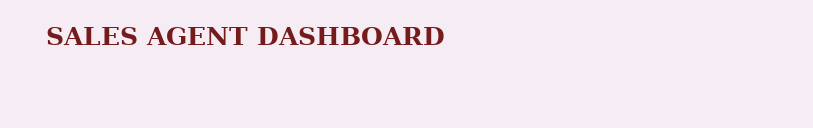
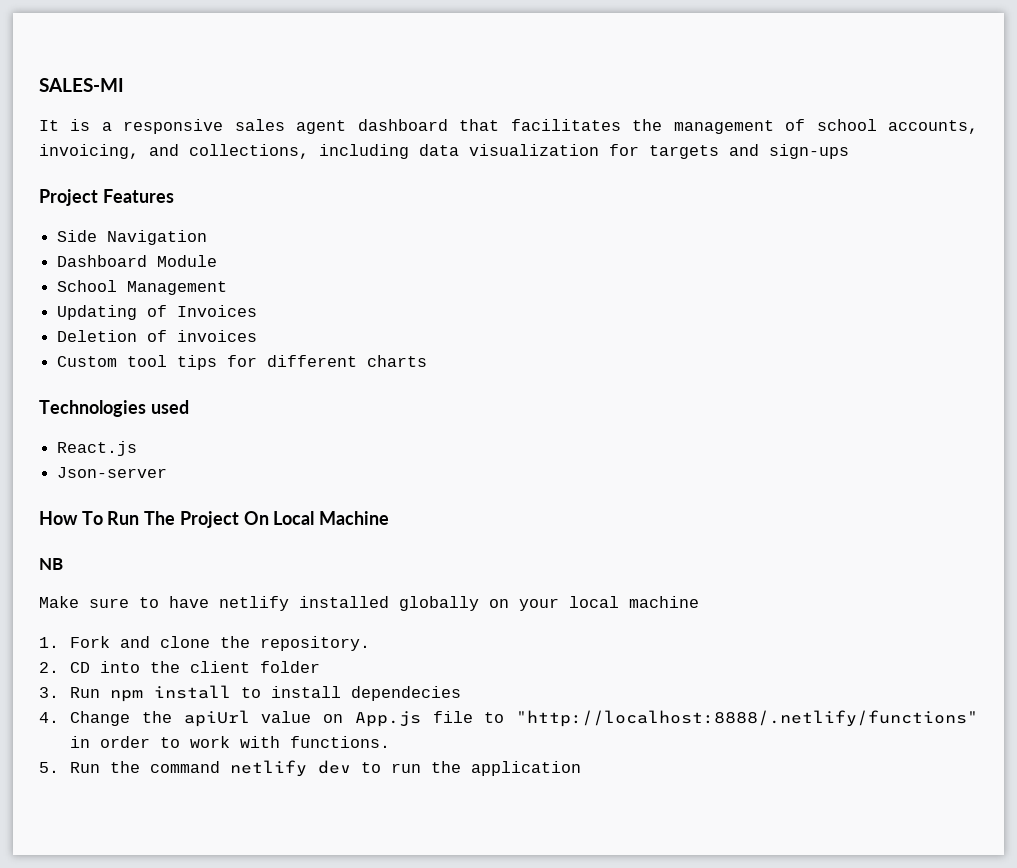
[46,27,445,45] SALES AGENT DASHBOARD -> [39,78,124,92] [39,119,978,134] [39,144,849,159] [39,189,174,206] [57,230,208,245] [57,255,218,267] [57,280,228,295] [57,305,258,320] [57,330,258,342] [57,355,428,370] [39,400,189,417] [57,441,138,456] [57,467,168,478] [39,511,390,528] [39,558,63,570] [39,596,699,611] [39,636,371,651] [39,661,321,673] [39,685,462,702] [39,710,979,727] [70,736,391,748] [39,760,582,777] SALES-MI // It is a responsive sales agent dashboard that facilitates the management of school accounts, invoicing, and collections, including data visualization for targets and sign-ups // Project Features // Side Navigation // Dashboard Module // School Management // Updating of Invoices // Deletion of invoices // Custom tool tips for different charts // Technologies used // React.js // Json-server // How To Run The Project On Local Machine // NB // Make sure to have netlify installed globally on your local machine // 1. Fork and clone the repository. // 2. CD into the client folder // 3. Run npm install to install dependecies // 4. Change the apiUrl value on App.js file to "http://localhost:8888/.netlify/functions" in order to work with functions. // 5. Run the command netlify dev to run the application

